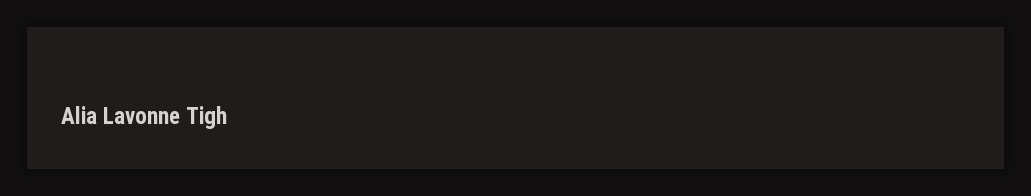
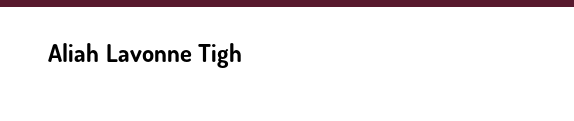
[61,106,97,124] Alia -> [48,43,99,62] Aliah

